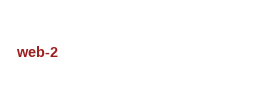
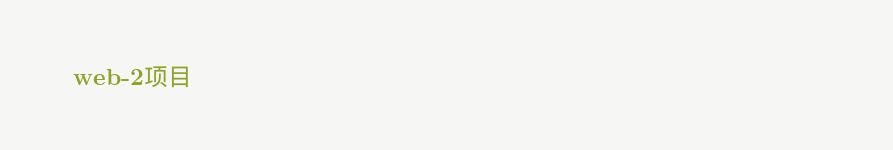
(58, 51) none -> [144,66,192,88] 项目

